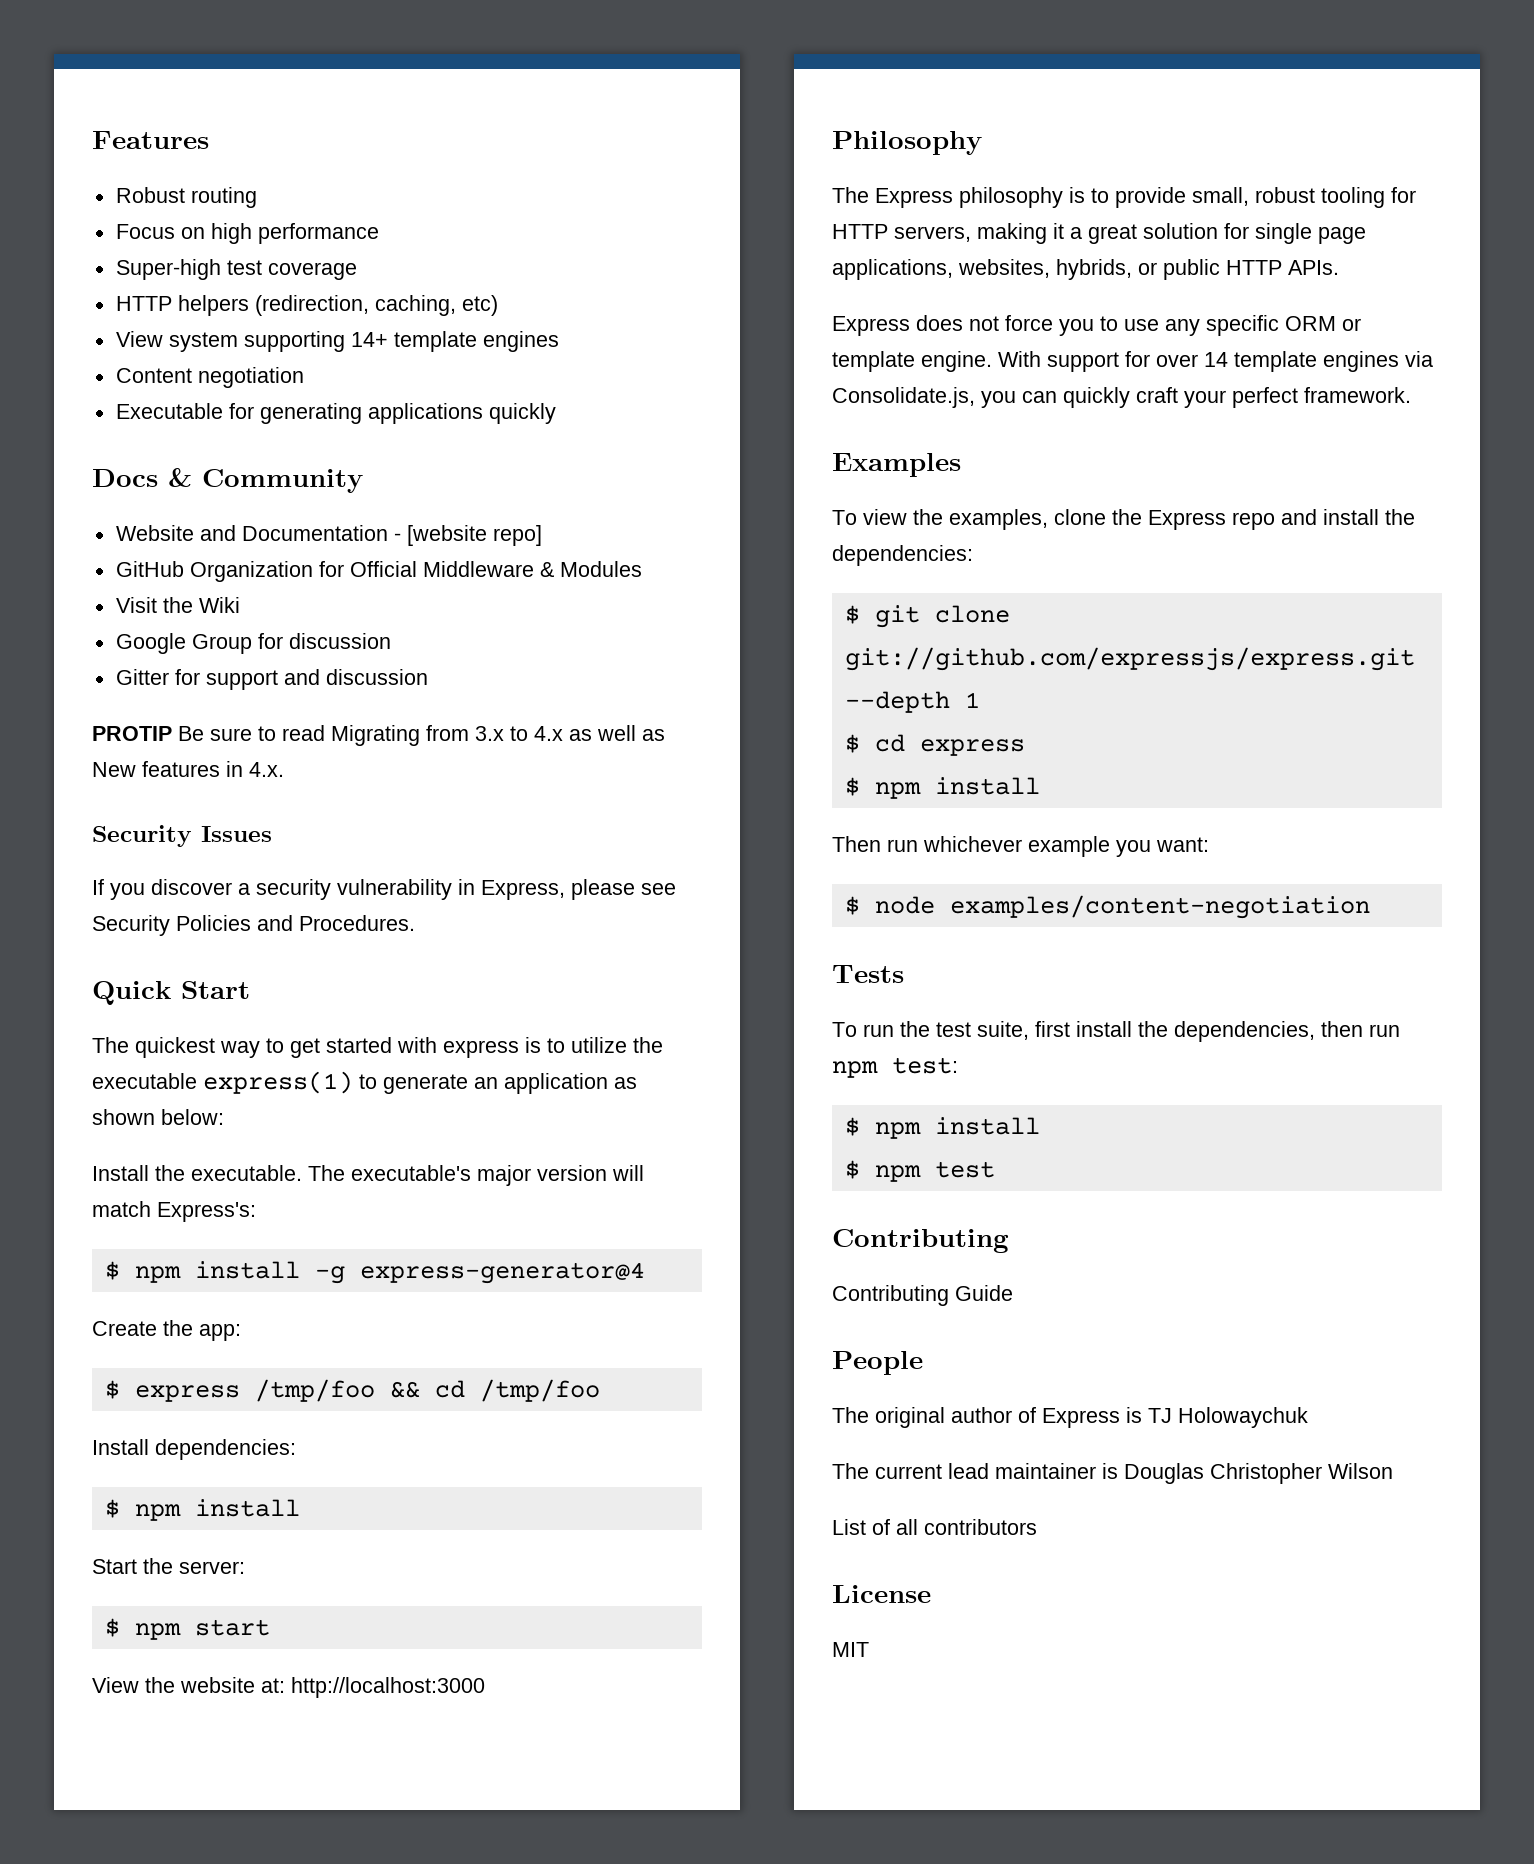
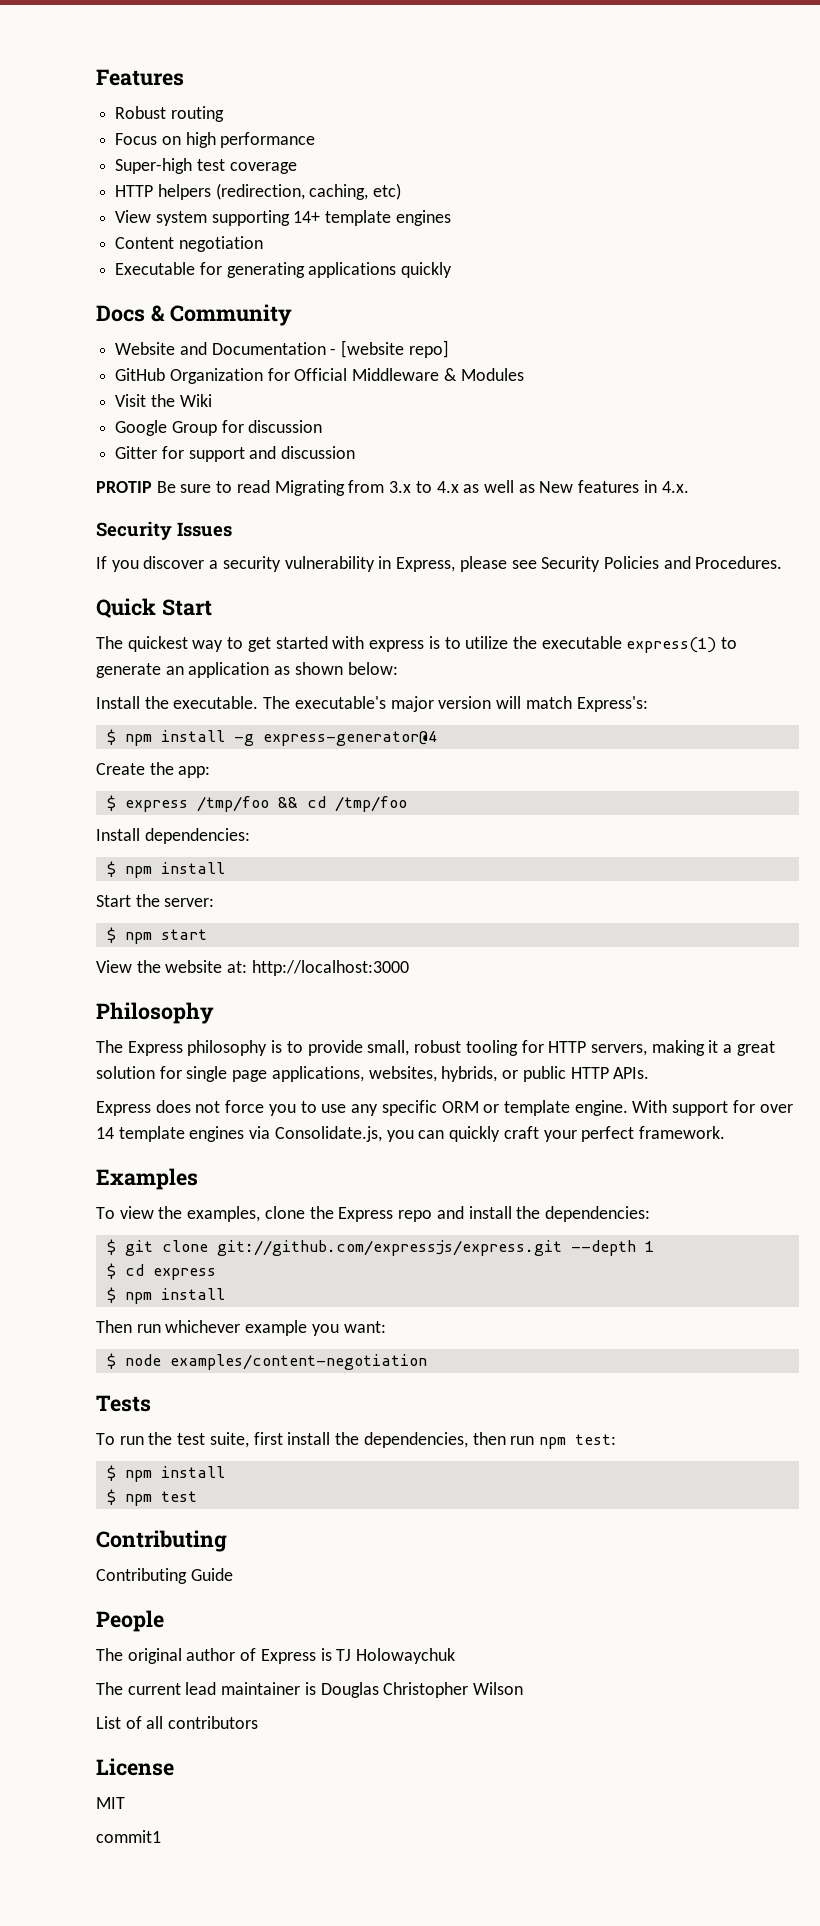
(869, 1649) none -> [96,1830,161,1843] // commit1

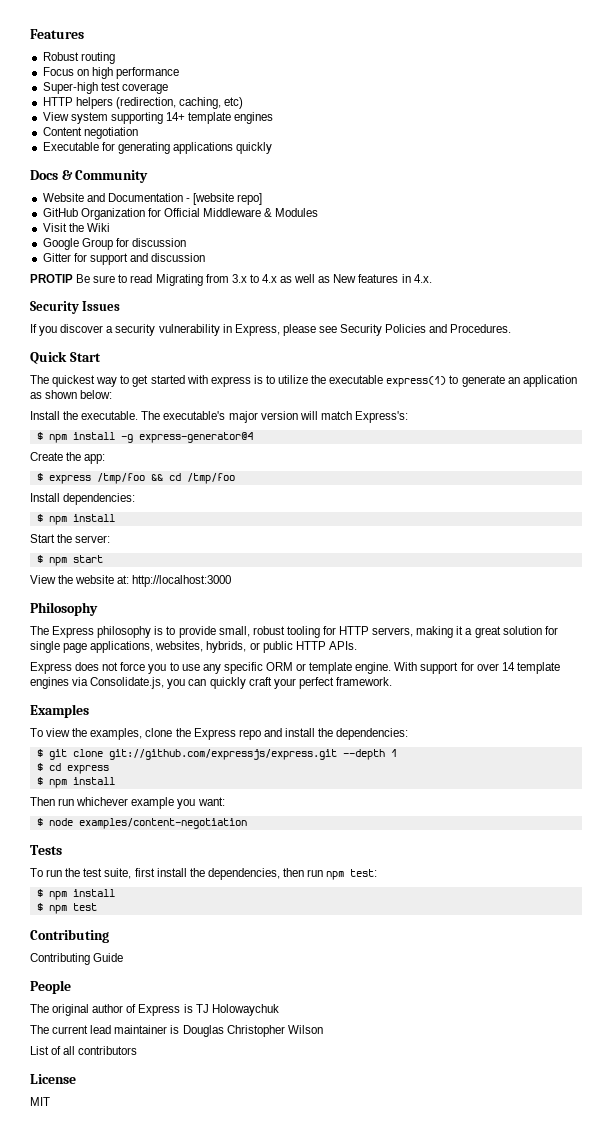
[96,1830,161,1843] // commit1 -> (50, 1101) none

